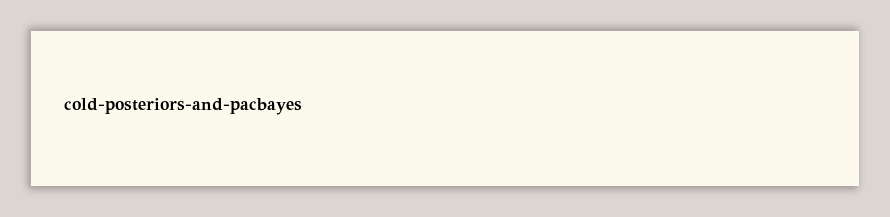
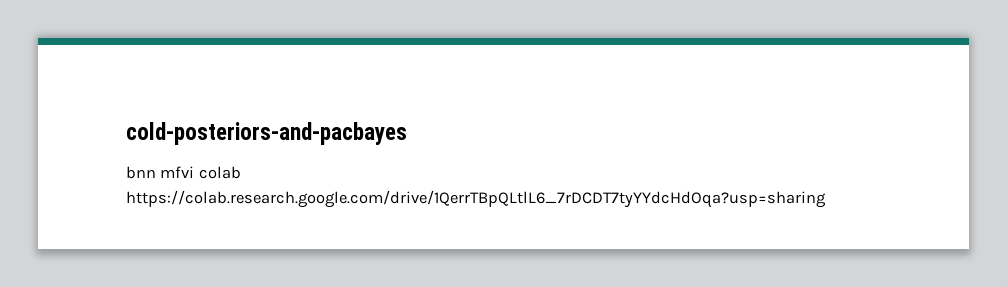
(302, 106) none -> [126,166,241,179] [126,190,826,208] // bnn mfvi colab https://colab.research.google.com/drive/1QerrTBpQLtlL6_7rDCDT7tyYYdcHdOqa?usp=sharing

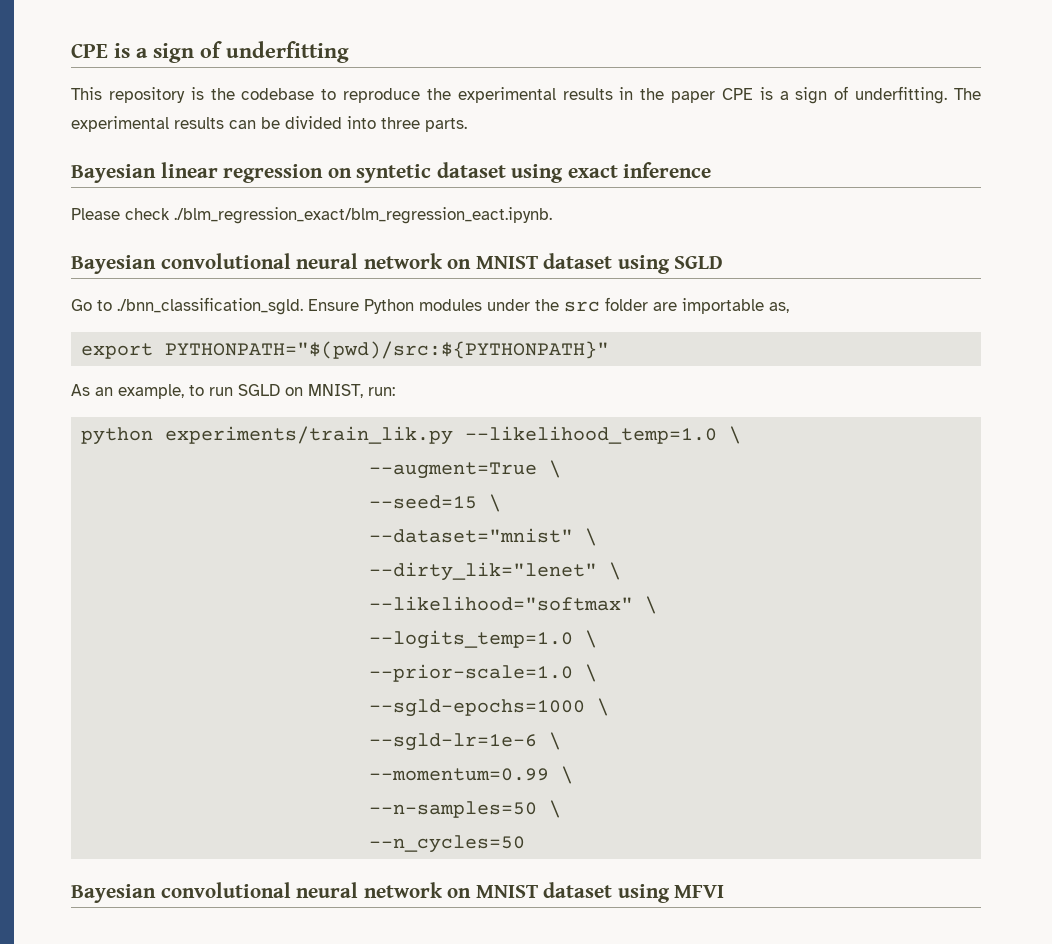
[126,122,407,145] [126,166,241,179] [126,190,826,208] cold-posteriors-and-pacbayes // bnn mfvi colab https://colab.research.google.com/drive/1QerrTBpQLtlL6_7rDCDT7tyYYdcHdOqa?usp=sharing -> [71,41,349,63] [71,86,982,104] [71,116,467,132] [71,162,712,183] [71,207,552,224] [71,253,724,274] [71,297,789,315] [81,341,610,359] [71,384,395,399] [81,426,742,445] [369,460,562,479] [369,494,502,512] [369,528,598,546] [369,562,622,581] [369,596,658,614] [369,630,598,649] [369,664,598,682] [369,698,610,717] [369,732,562,751] [369,766,574,784] [369,800,562,818] [369,835,526,853] [71,882,725,903] CPE is a sign of underfitting // This repository is the codebase to reproduce the experimental results in the paper CPE is a sign of underfitting. The experimental results can be divided into three parts. // Bayesian linear regression on syntetic dataset using exact inference // Please check ./blm_regression_exact/blm_regression_eact.ipynb. // Bayesian convolutional neural network on MNIST dataset using SGLD // Go to ./bnn_classification_sgld. Ensure Python modules under the src folder are importable as, // export PYTHONPATH="$(pwd)/src:${PYTHONPATH}" // As an example, to run SGLD on MNIST, run: // python experiments/train_lik.py --likelihood_temp=1.0 \ // --augment=True \ // --seed=15 \ // --dataset="mnist" \ // --dirty_lik="lenet" \ // --likelihood="softmax" \ // --logits_temp=1.0 \ // --prior-scale=1.0 \ // --sgld-epochs=1000 \ // --sgld-lr=1e-6 \ // --momentum=0.99 \ // --n-samples=50 \ // --n_cycles=50 // Bayesian convolutional neural network on MNIST dataset using MFVI

